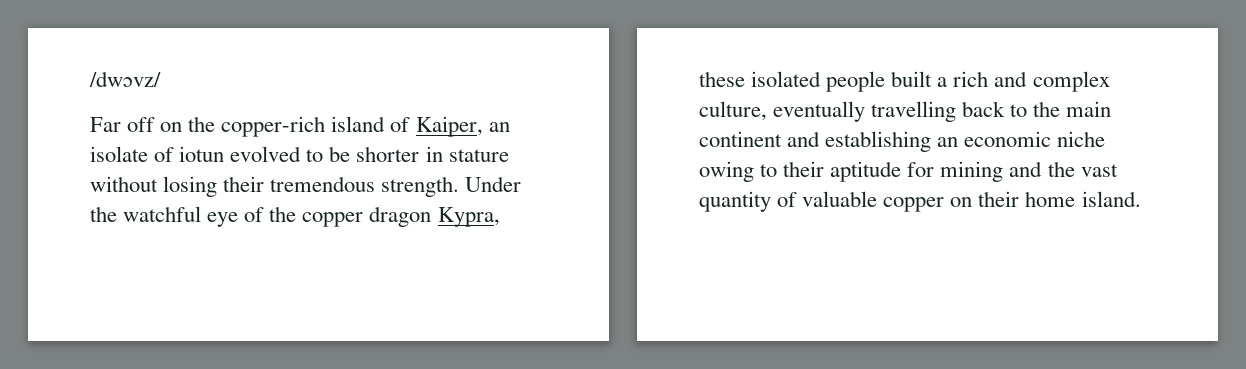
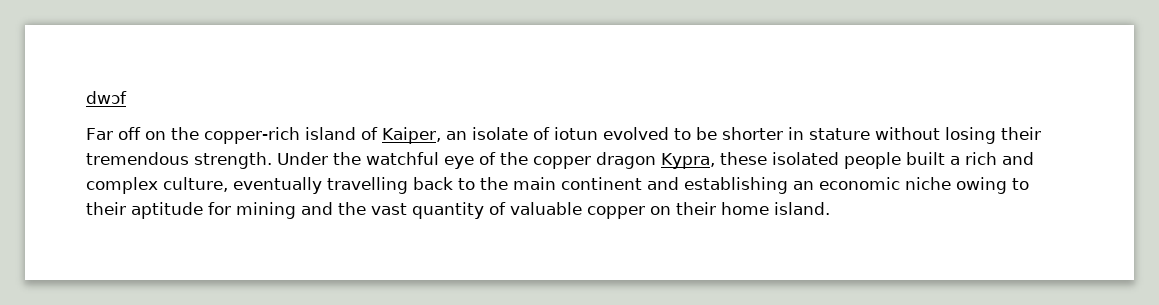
[89,71,161,87] /dwɔvz/ -> [86,91,127,104] dwɔf

